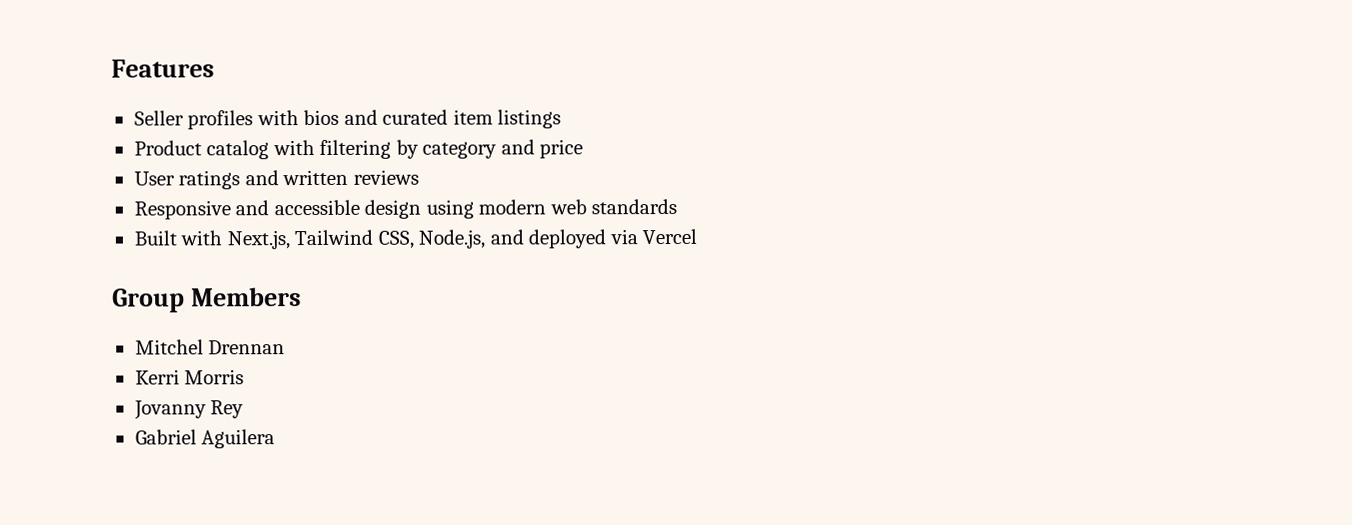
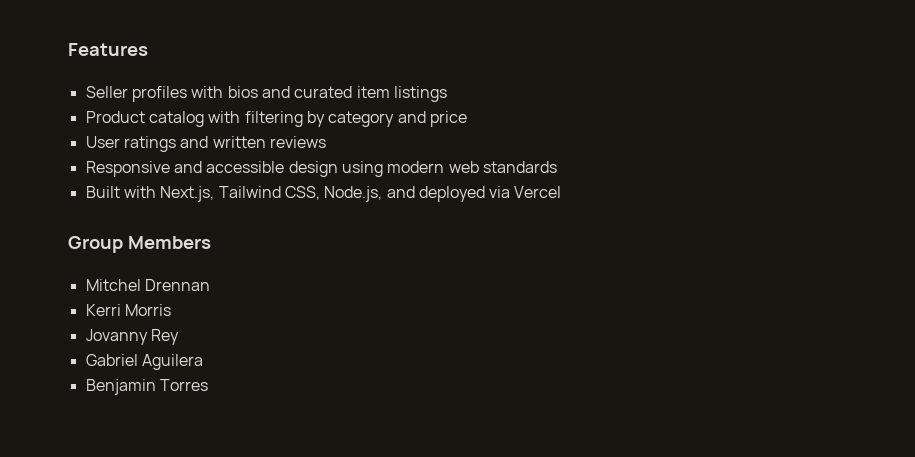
(276, 439) none -> [85,379,208,395] // Benjamin Torres

